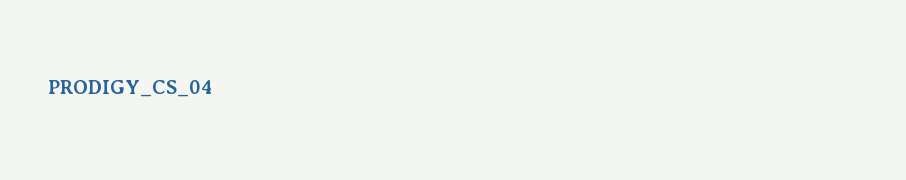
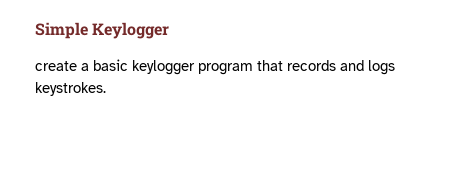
[48,80,212,97] PRODIGY_CS_04 -> [35,22,170,39] [35,59,395,75] [35,82,106,96] Simple Keylogger // create a basic keylogger program that records and logs keystrokes.

